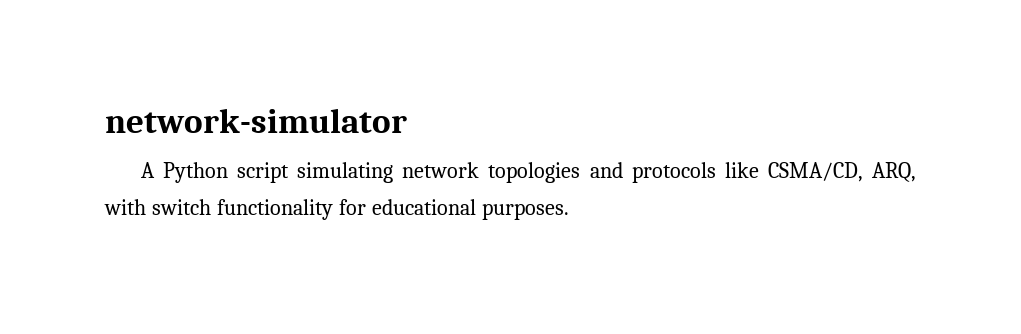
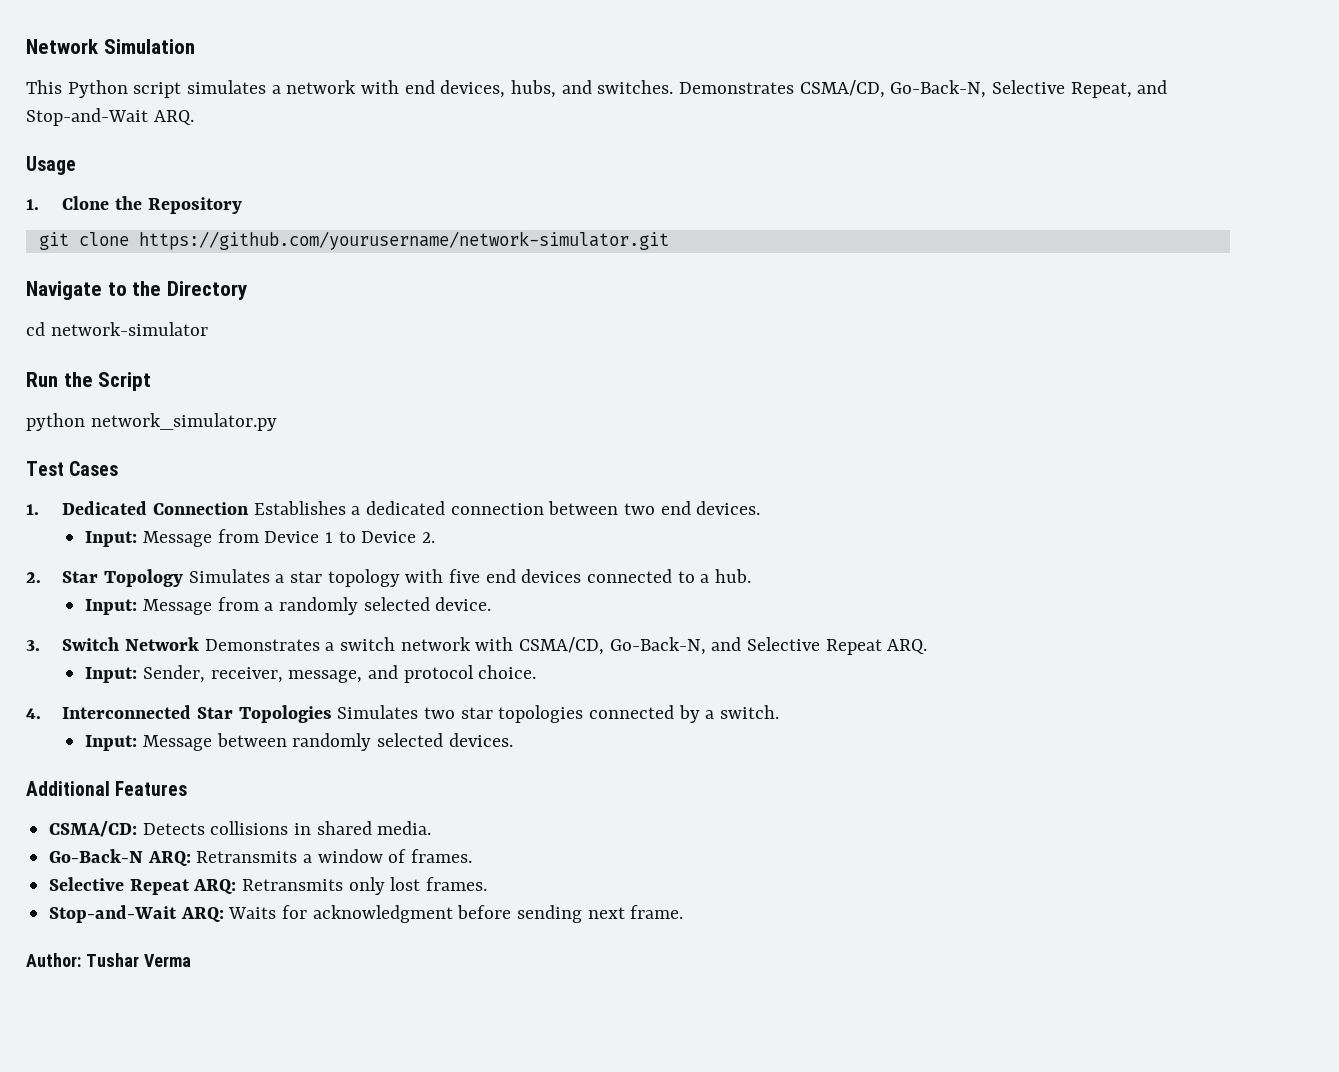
[105,108,407,133] [140,162,916,183] [104,199,569,220] network-simulator // A Python script simulating network topologies and protocols like CSMA/CD, ARQ, with switch functionality for educational purposes. -> [26,39,195,54] [26,80,1168,98] [26,108,194,126] [26,156,76,175] [26,196,242,214] [38,231,669,250] [26,281,248,300] [26,322,208,336] [26,372,152,391] [26,413,277,431] [26,461,119,476] [26,501,761,515] [85,529,435,547] [26,569,751,587] [85,597,492,615] [26,637,928,655] [85,665,537,683] [26,705,779,723] [85,733,513,751] [26,781,188,796] [49,821,432,837] [49,849,473,866] [49,877,488,895] [49,905,684,923] [26,953,191,967] Network Simulation // This Python script simulates a network with end devices, hubs, and switches. Demonstrates CSMA/CD, Go-Back-N, Selective Repeat, and Stop-and-Wait ARQ. // Usage // 1. Clone the Repository // git clone https://github.com/yourusername/network-simulator.git // Navigate to the Directory // cd network-simulator // Run the Script // python network_simulator.py // Test Cases // 1. Dedicated Connection Establishes a dedicated connection between two end devices. // Input: Message from Device 1 to Device 2. // 2. Star Topology Simulates a star topology with five end devices connected to a hub. // Input: Message from a randomly selected device. // 3. Switch Network Demonstrates a switch network with CSMA/CD, Go-Back-N, and Selective Repeat ARQ. // Input: Sender, receiver, message, and protocol choice. // 4. Interconnected Star Topologies Simulates two star topologies connected by a switch. // Input: Message between randomly selected devices. // Additional Features // CSMA/CD: Detects collisions in shared media. // Go-Back-N ARQ: Retransmits a window of frames. // Selective Repeat ARQ: Retransmits only lost frames. // Stop-and-Wait ARQ: Waits for acknowledgment before sending next frame. // Author: Tushar Verma

